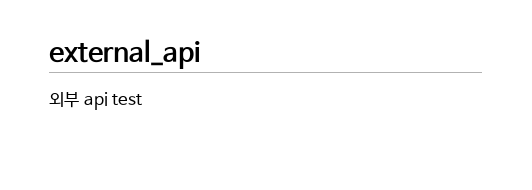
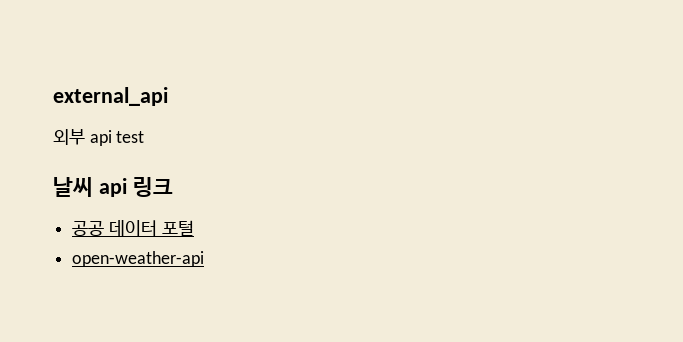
(143, 100) none -> [53,177,173,197] [72,220,194,237] [72,251,205,267] // 날씨 api 링크 // 공공 데이터 포털 // open-weather-api

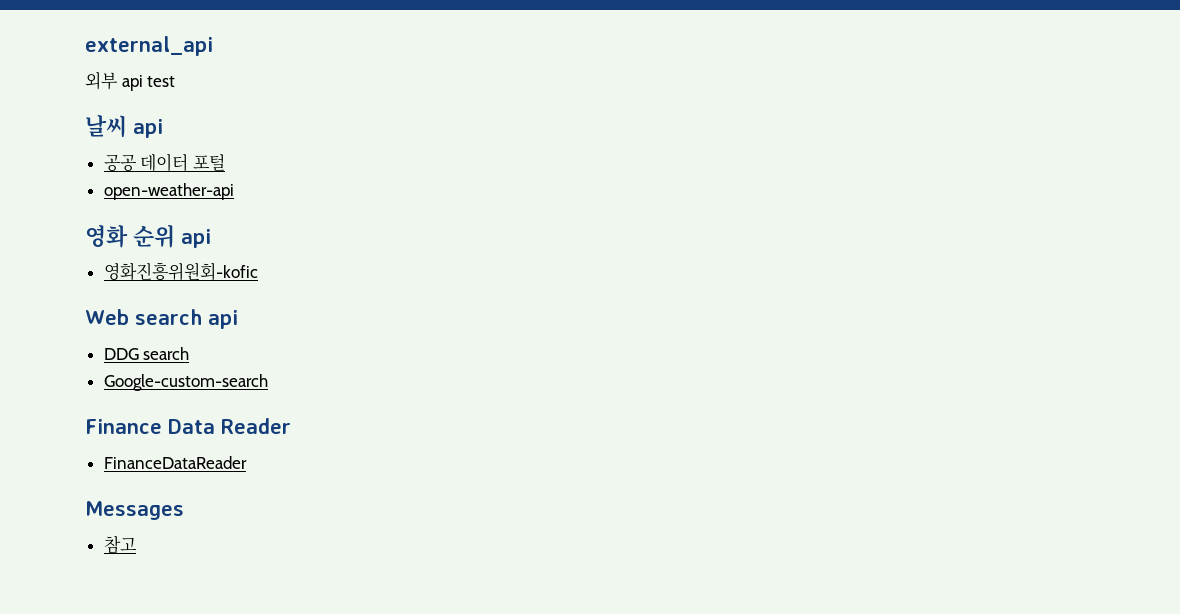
[132,177,173,197] 링크 -> (163, 128) none
(205, 259) none -> [85,224,211,248] [103,262,258,281] [85,309,238,329] [103,347,190,360] [103,374,268,391] [85,418,291,434] [103,456,247,469] [85,501,184,520] [103,535,137,554] // 영화 순위 api // 영화진흥위원회-kofic // Web search api // DDG search // Google-custom-search // Finance Data Reader // FinanceDataReader // Messages // 참고

